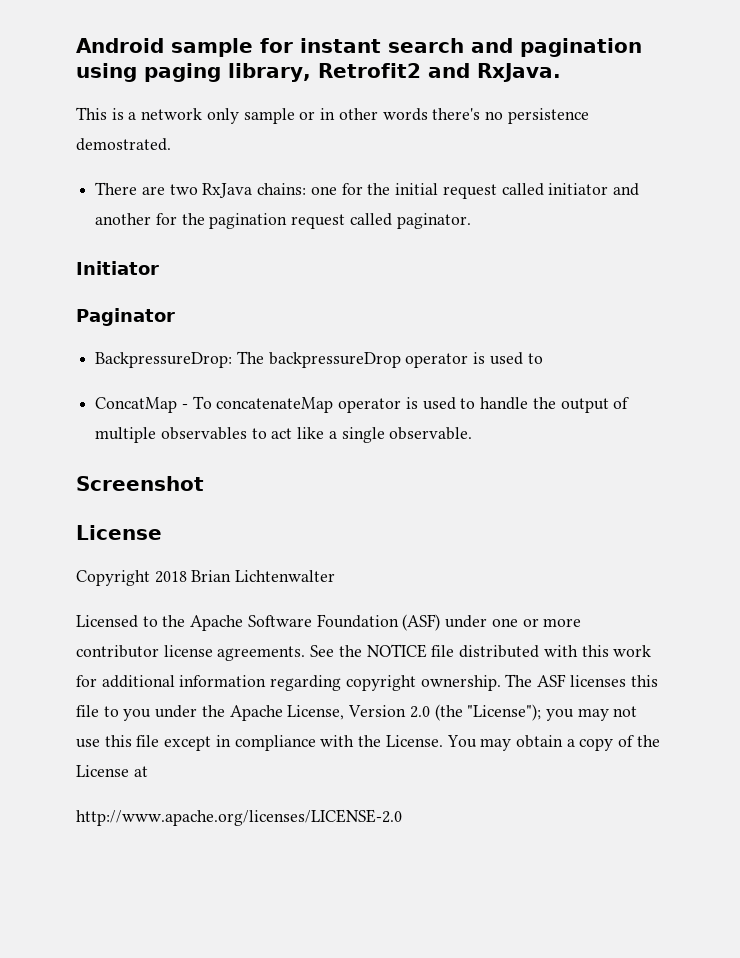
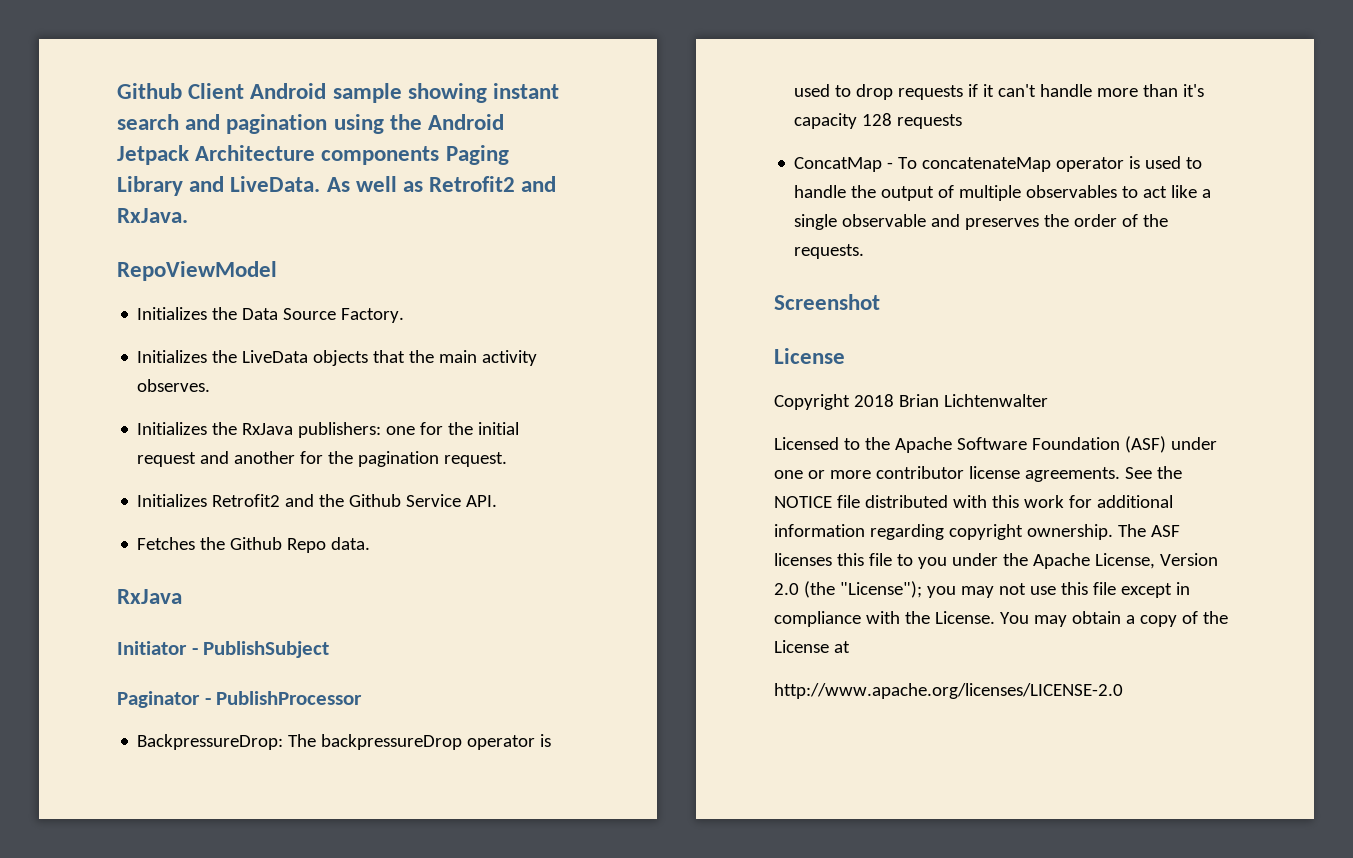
(76, 45) none -> [117,83,245,99] Github Client
[260,38,293,53] for -> [407,83,487,103] showing
[144,63,561,82] [76,107,589,124] [76,138,171,151] [95,182,307,198] paging library, Retrofit2 and RxJava. // This is a network only sample or in other words there's no persistence demostrated. // There are two RxJava chains: -> [389,114,505,130] [117,145,509,165] [117,176,557,196] [117,208,188,223] [117,261,277,281] [137,307,405,323] [137,350,538,366] [137,379,211,392] [137,422,382,438] the Android Jetpack Architecture components Paging Library and LiveData. As well as Retrofit2 and RxJava. // RepoViewModel // Initializes the Data Source Factory. // Initializes the LiveData objects that the main activity observes. // Initializes the RxJava publishers:
[501,183,609,196] called initiator -> (197, 459) none
[291,213,471,229] request called paginator. -> [444,452,508,467] [137,494,498,507] [137,537,371,553] [117,589,182,604] request. // Initializes Retrofit2 and the Github Service API. // Fetches the Github Repo data. // RxJava
(159, 268) none -> [191,641,330,658] - PublishSubject
(175, 317) none -> [204,691,363,705] - PublishProcessor
(543, 358) none -> [856,84,1205,100] [794,113,963,129] drop requests if it can't handle more than it's capacity 128 requests
[389,427,473,440] observable. -> [842,214,1169,230] [794,244,865,259] observable and preserves the order of the requests.

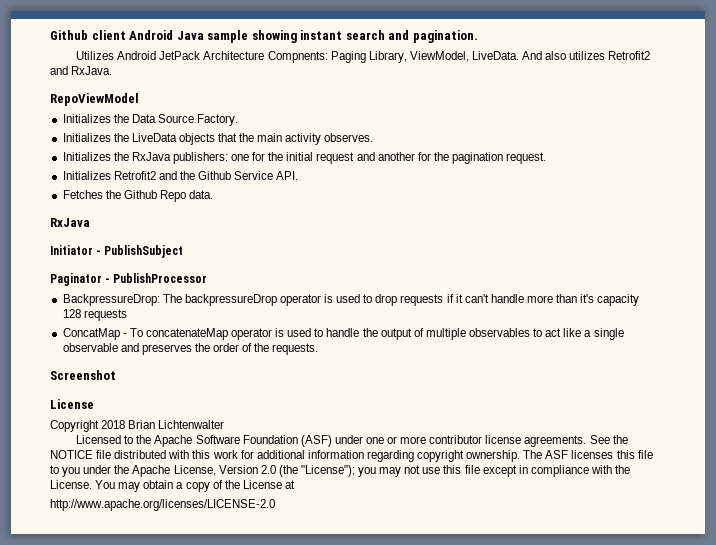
[117,83,327,99] Github Client Android -> [50,30,204,40] Github client Android Java
[226,114,505,134] [117,145,509,165] [117,176,424,196] pagination using the Android Jetpack Architecture components Paging Library and LiveData. As well as -> [412,30,478,43] [76,51,606,63] pagination. // Utilizes Android JetPack Architecture Compnents: Paging Library, ViewModel, LiveData. And also utilizes

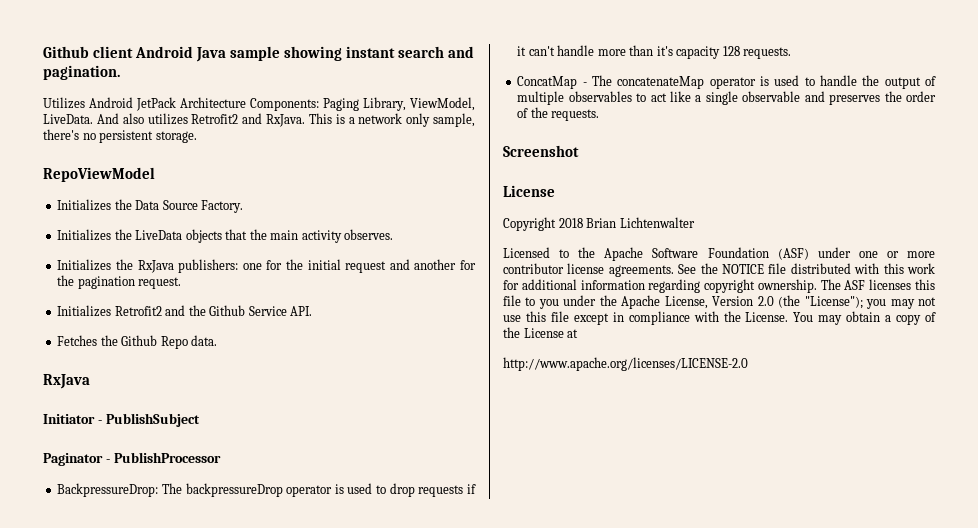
[267,51,328,63] Compnents: -> [250,98,319,111] Components:
(113, 70) none -> [308,113,475,127] [43,129,197,143] This is a network only sample, there's no persistent storage.
[83,309,127,321] requests -> [743,47,792,59] requests.
[129,328,143,337] To -> [591,75,612,86] The

